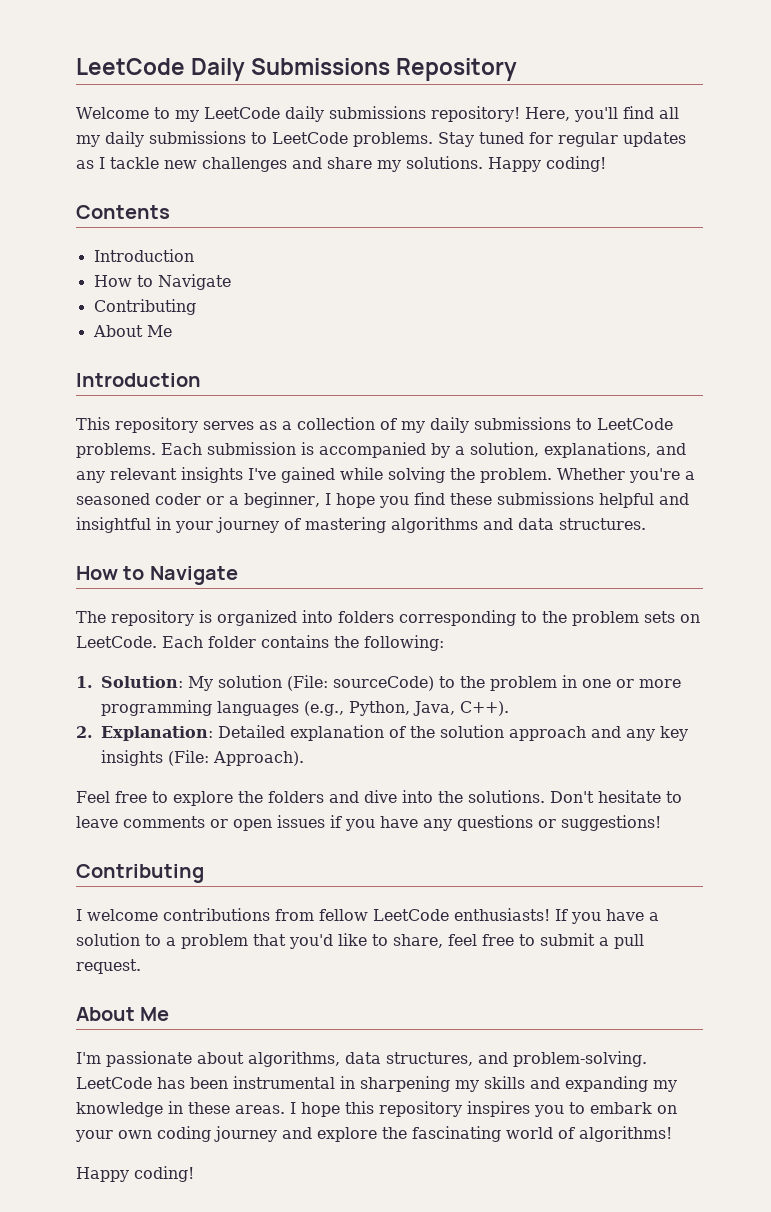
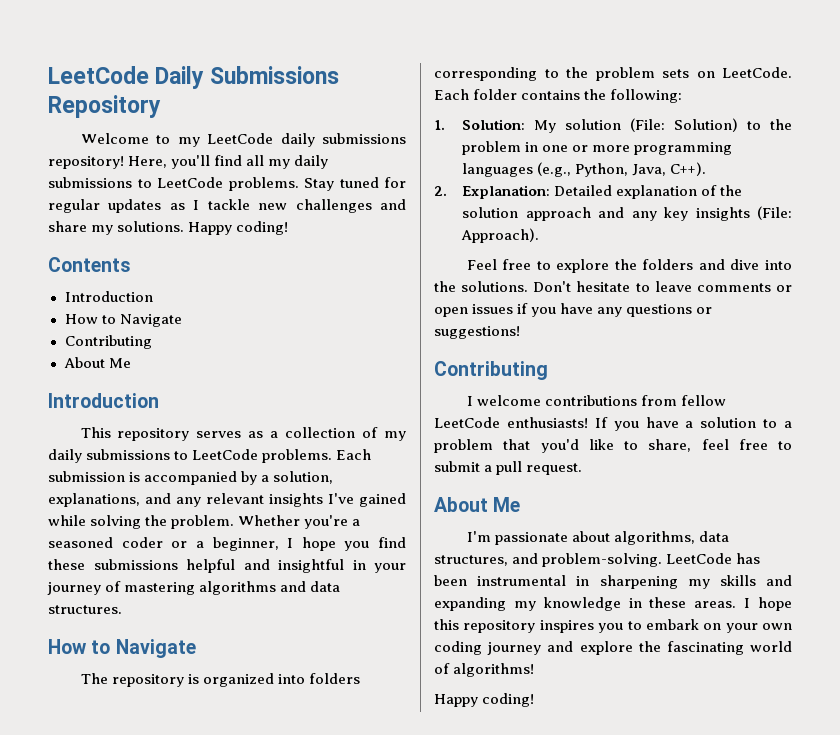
[333,676,434,691] sourceCode) -> [674,118,739,132] Solution)

